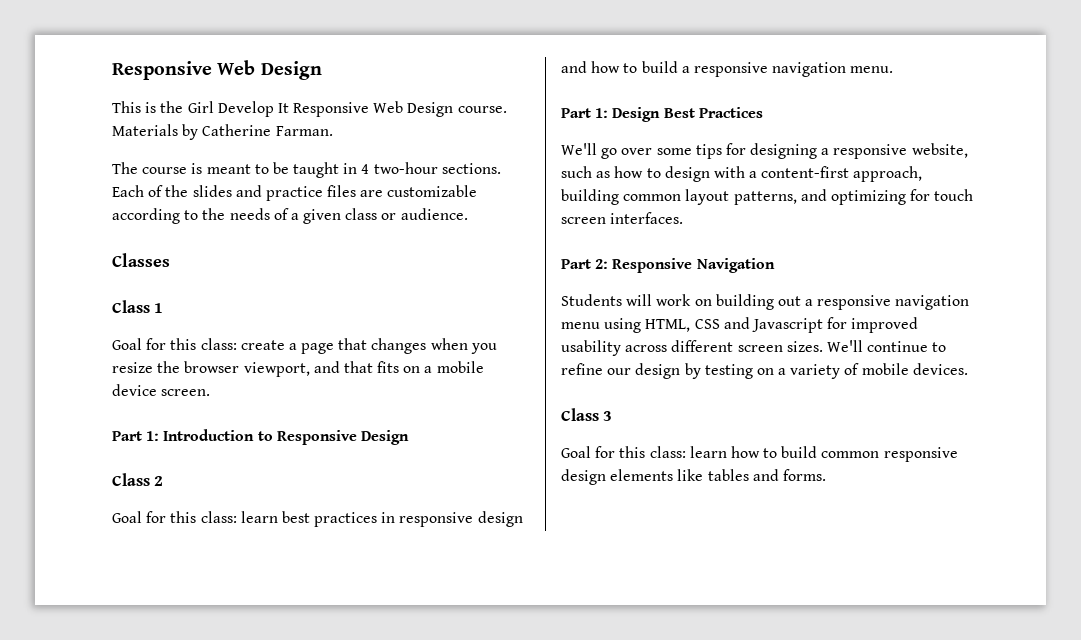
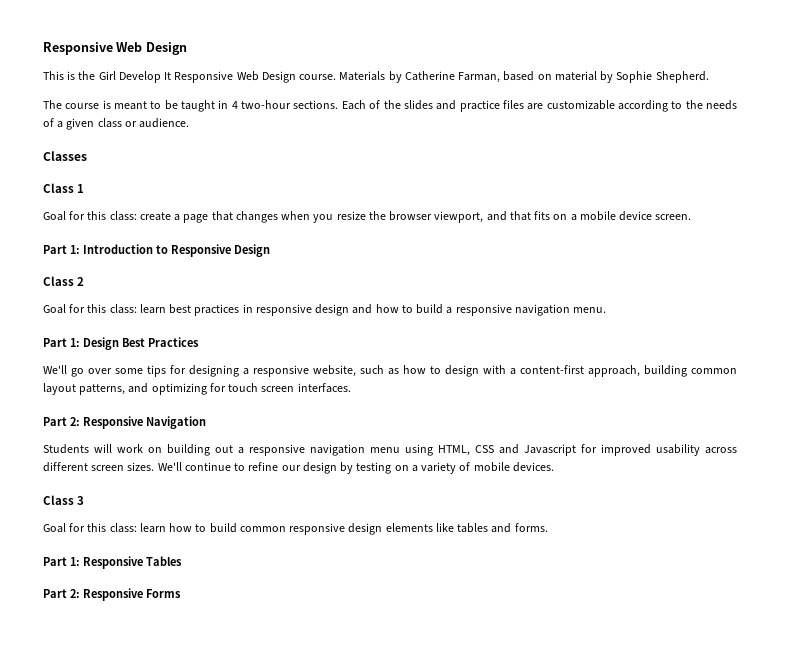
[275,126,333,136] Farman. -> [458,71,709,83] Farman, based on material by Sophie Shepherd.
(826, 475) none -> [43,556,182,569] [43,588,181,601] // Part 1: Responsive Tables // Part 2: Responsive Forms

